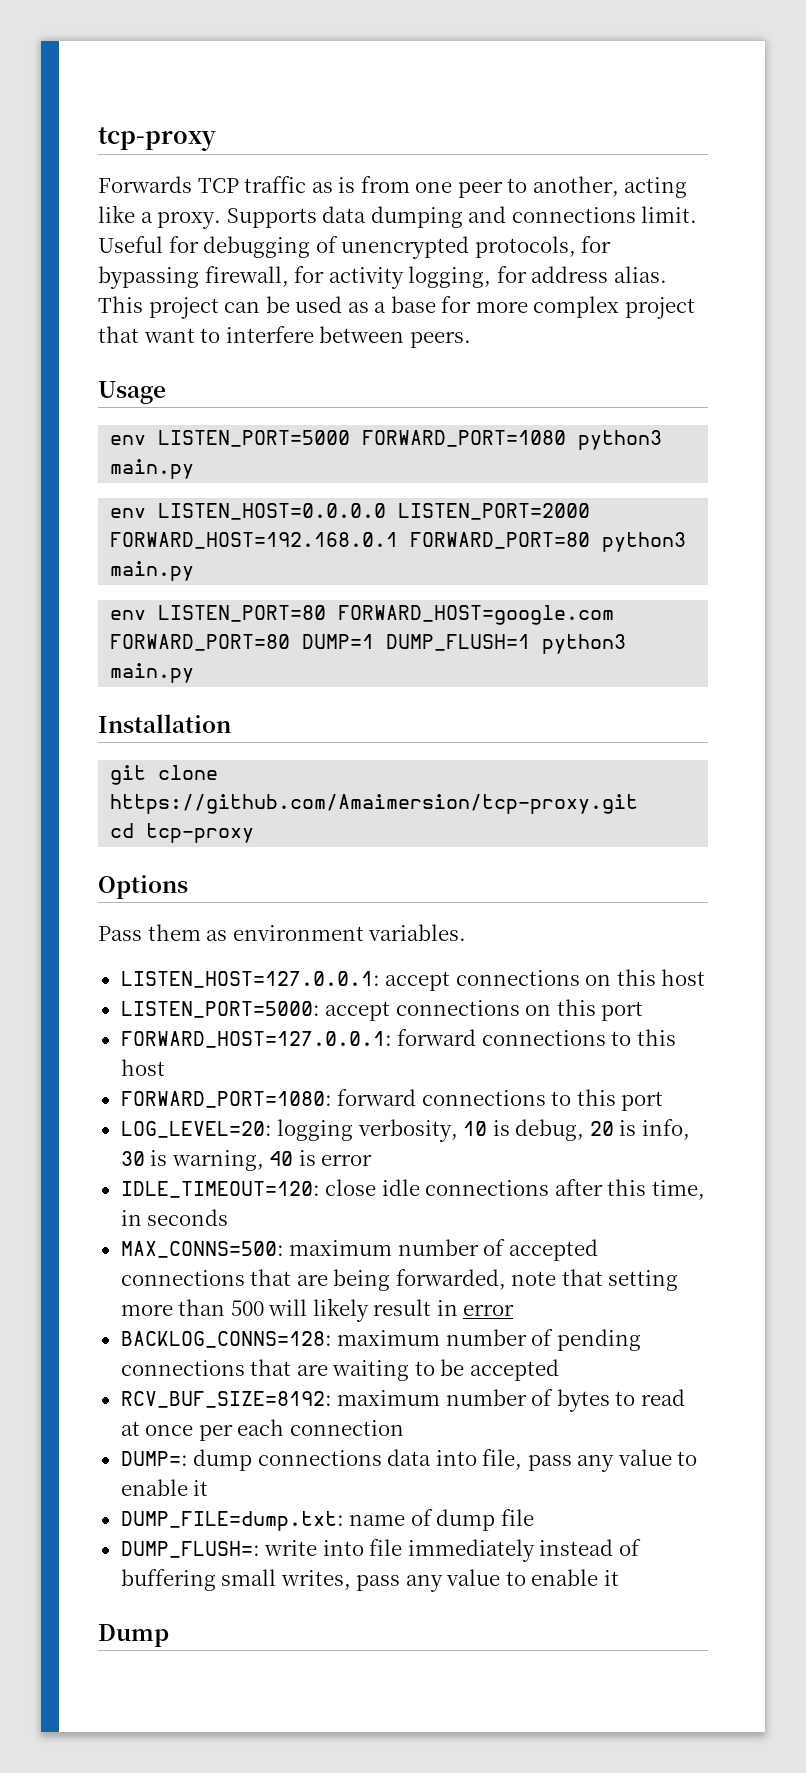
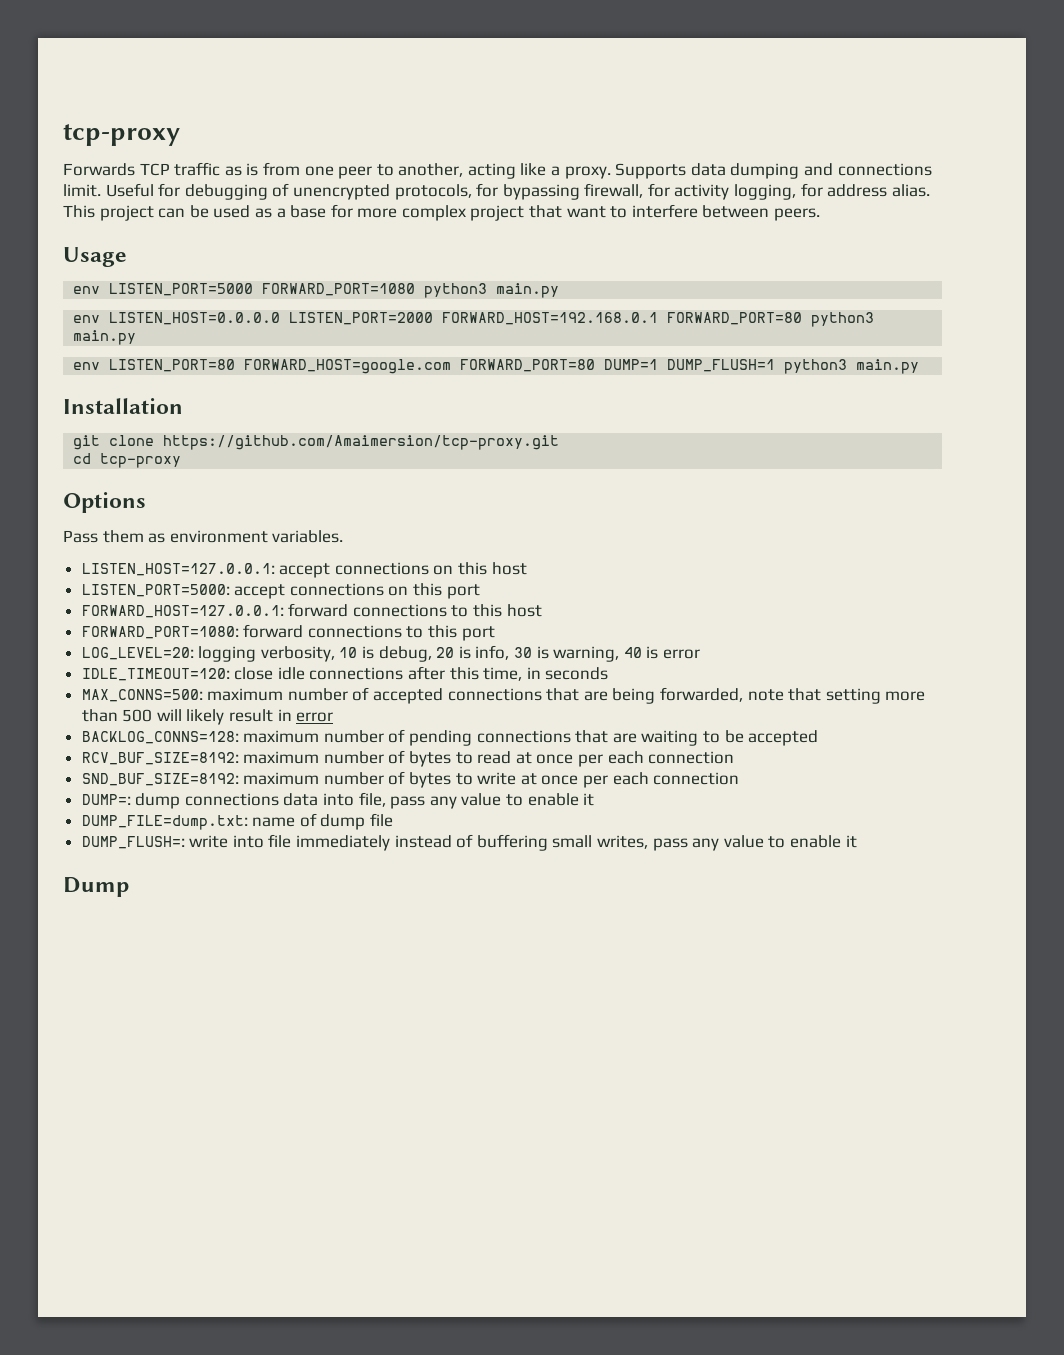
(404, 1428) none -> [81,771,740,788] // SND_BUF_SIZE=8192: maximum number of bytes to write at once per each connection

